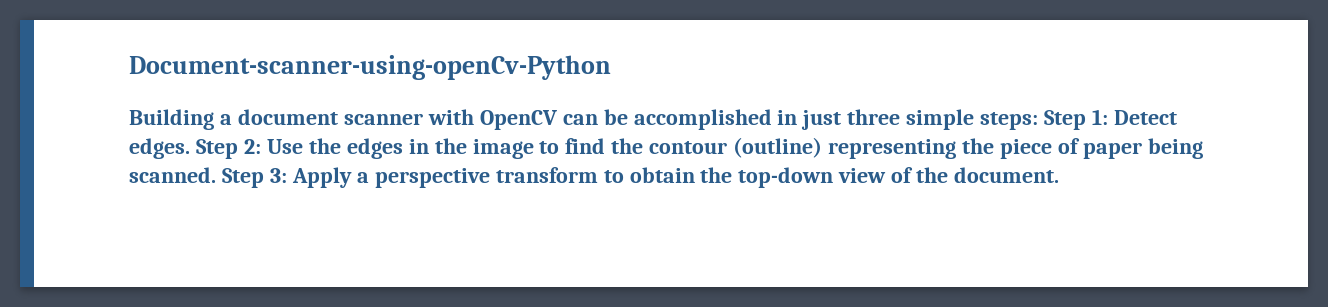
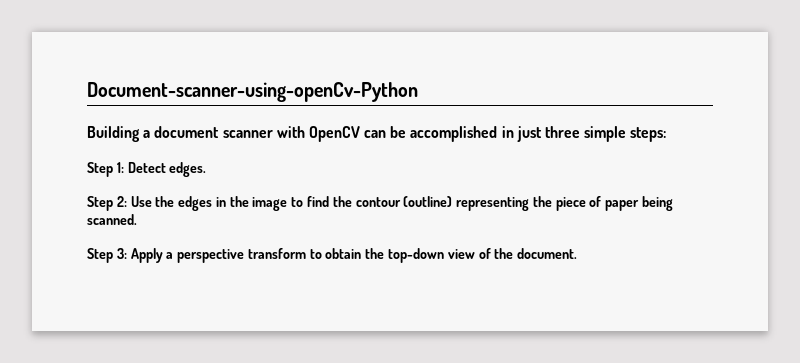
(1039, 121) none -> (667, 134) //
(190, 148) none -> (207, 169) //
(216, 175) none -> (137, 219) //

